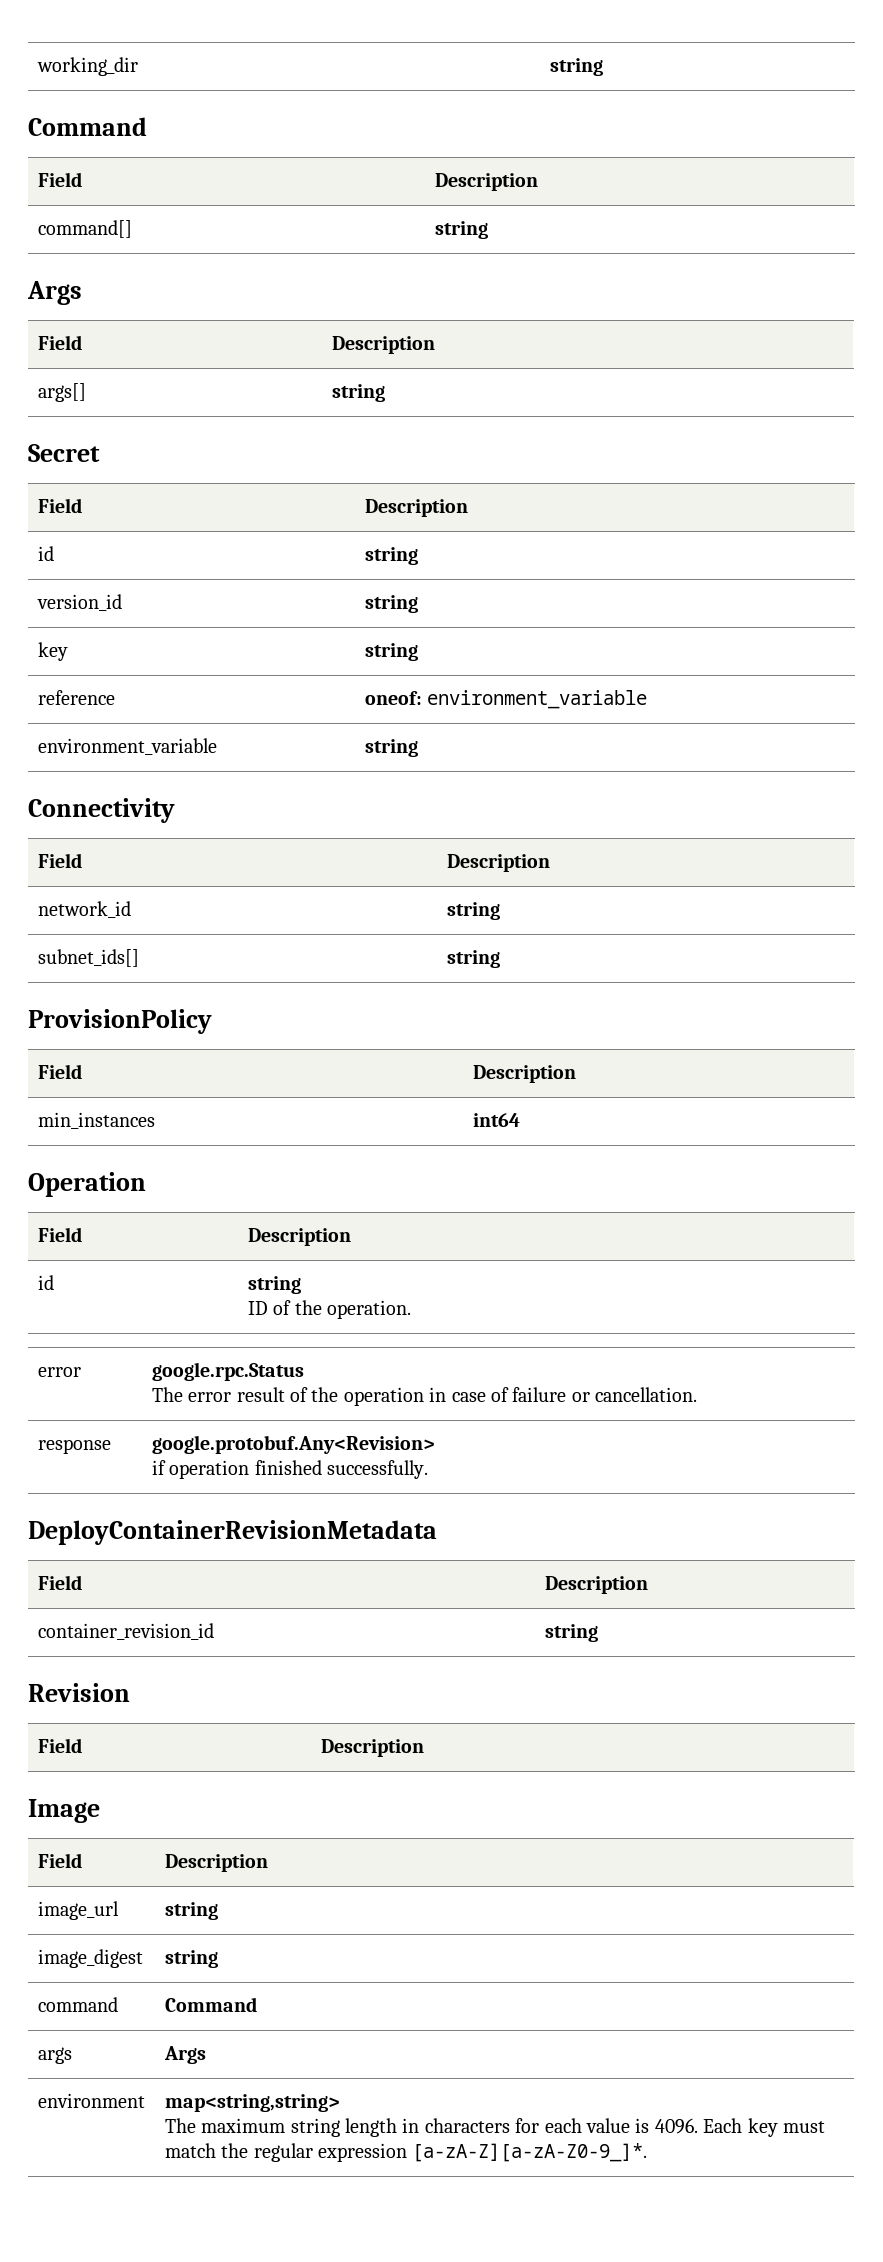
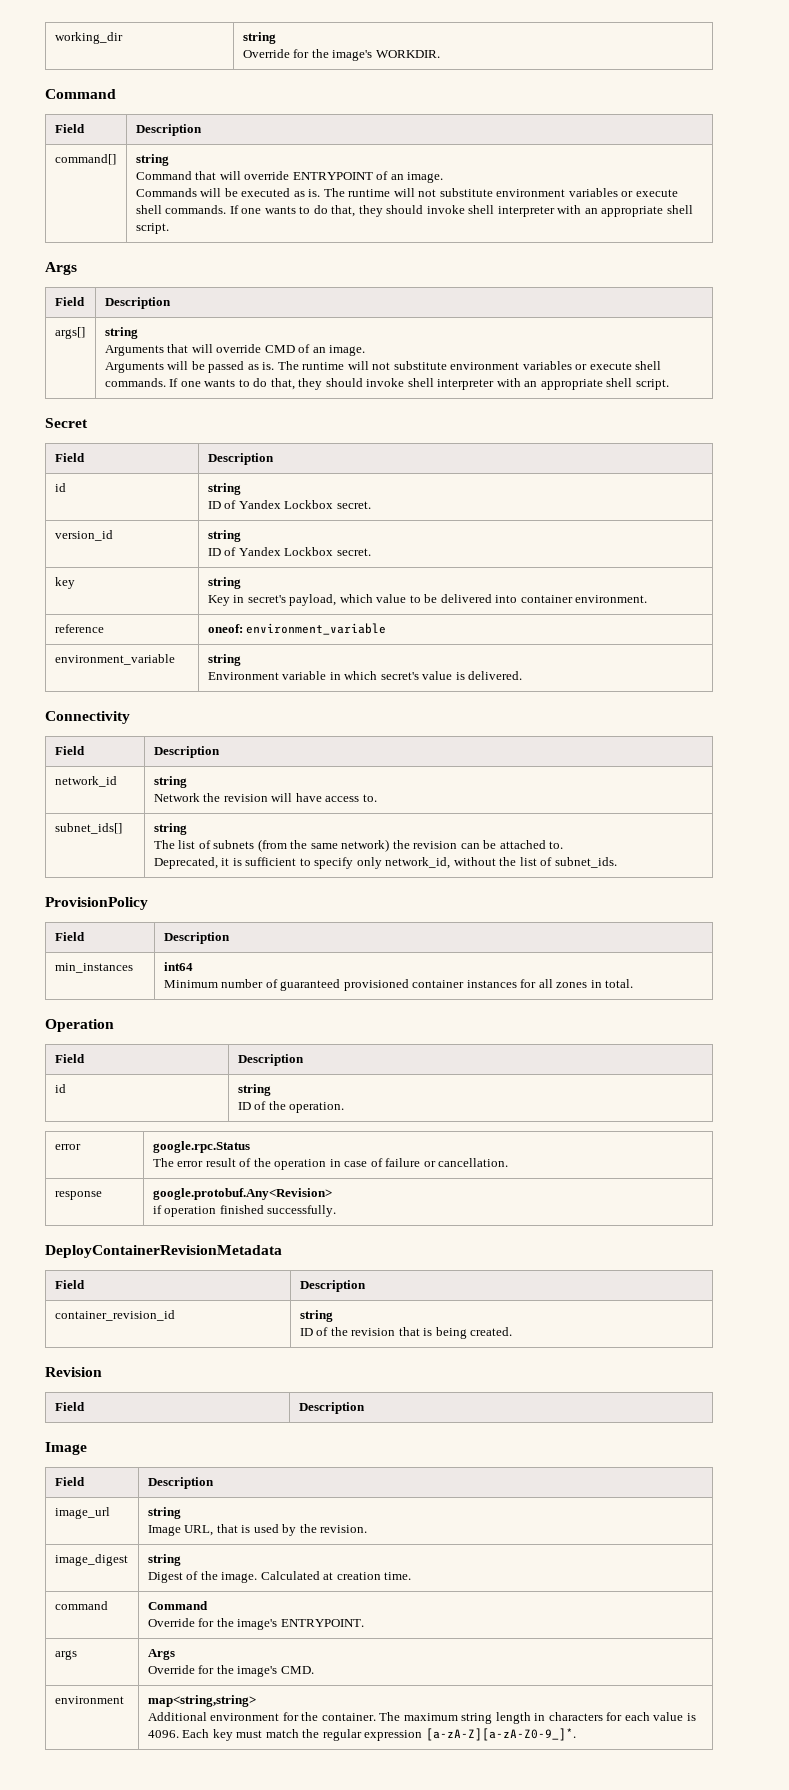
(603, 67) none -> [242,49,440,61] // Override for the image's WORKDIR.
(488, 230) none -> [135,171,444,183] [135,188,678,197] [135,205,693,217] [135,223,169,234] // Command that will override ENTRYPOINT of an image. // Commands will be executed as is. The runtime will not substitute environment variables or execute shell commands. If one wants to do that, they should invoke shell interpreter with an appropriate shell script.
(385, 393) none -> [104,344,366,356] [104,361,662,373] [104,378,669,390] // Arguments that will override CMD of an image. // Arguments will be passed as is. The runtime will not substitute environment variables or execute shell commands. If one wants to do that, they should invoke shell interpreter with an appropriate shell script.
[36,594,122,611] [364,595,418,613] [37,642,68,661] [364,643,418,661] // version_id | string // key | string -> [207,500,371,509] [54,530,113,541] [207,530,241,542] [207,547,371,556] [54,577,75,589] [207,577,241,589] [207,594,648,606] // ID of Yandex Lockbox secret. // version_id | string // ID of Yandex Lockbox secret. // key | string // Key in secret's payload, which value to be delivered into container environment.
(418, 748) none -> [207,671,523,680] // Environment variable in which secret's value is delivered.
[37,949,139,967] [446,950,500,968] // subnet_ids[] | string -> [153,793,377,802] [54,823,122,834] [153,823,187,835] [153,839,564,852] [153,857,617,869] // Network the revision will have access to. // subnet_ids[] | string // The list of subnets (from the same network) the revision can be attached to. // Deprecated, it is sufficient to specify only network_id, without the list of subnet_ids.
(520, 1120) none -> [163,979,634,991] // Minimum number of guaranteed provisioned container instances for all zones in total.
(598, 1633) none -> [299,1327,513,1339] // ID of the revision that is being created.
[37,1949,143,1968] [164,1950,218,1968] [37,1997,118,2012] [164,1997,257,2012] [37,2047,72,2064] [163,2046,206,2064] [37,2093,145,2108] [164,2094,340,2112] // image_digest | string // command | Command // args | Args // environment | map<string,string> // -> [147,1524,368,1536] [54,1554,128,1566] [147,1554,181,1566] [147,1571,412,1583] [54,1601,108,1610] [147,1601,208,1610] [147,1618,364,1630] [54,1650,77,1660] [147,1649,175,1660] [147,1665,314,1677] [54,1696,124,1704] [147,1695,256,1707] [147,1712,376,1721] // Image URL, that is used by the revision. // image_digest | string // Digest of the image. Calculated at creation time. // command | Command // Override for the image's ENTRYPOINT. // args | Args // Override for the image's CMD. // environment | map<string,string> // Additional environment for the container.

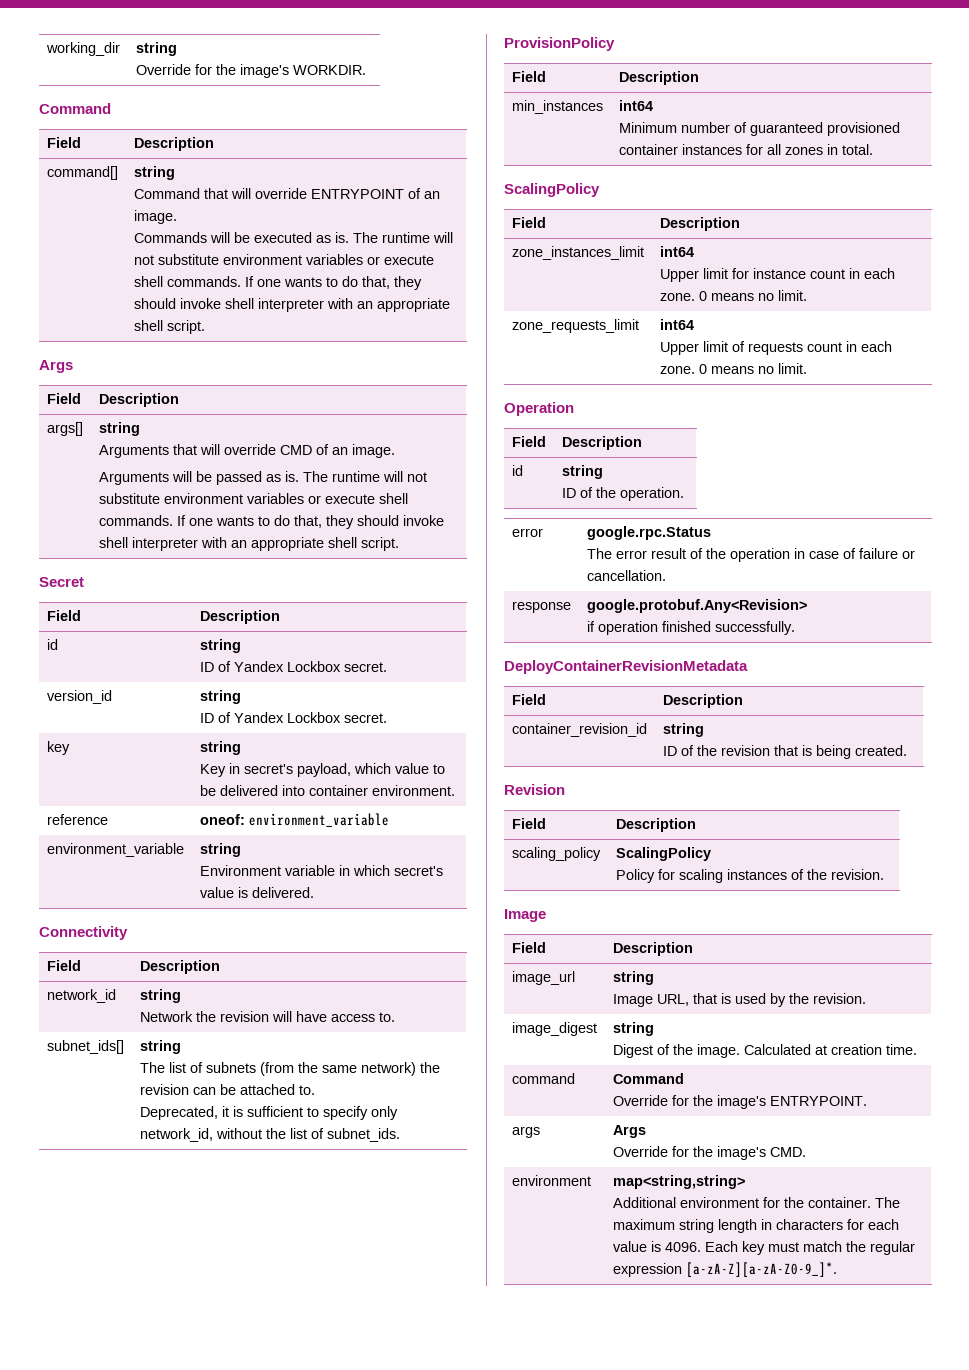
(634, 983) none -> [504,183,600,197] [511,217,546,228] [659,217,740,231] [511,246,644,260] [659,246,694,257] [659,268,895,282] [659,290,807,301] [511,319,639,333] [659,319,694,330] [659,341,892,355] [659,363,807,374] // ScalingPolicy // Field | Description // zone_instances_limit | int64 // Upper limit for instance count in each zone. 0 means no limit. // zone_requests_limit | int64 // Upper limit of requests count in each zone. 0 means no limit.
(365, 1408) none -> [511,847,601,861] [615,847,711,861] [615,869,884,883] // scaling_policy | ScalingPolicy // Policy for scaling instances of the revision.

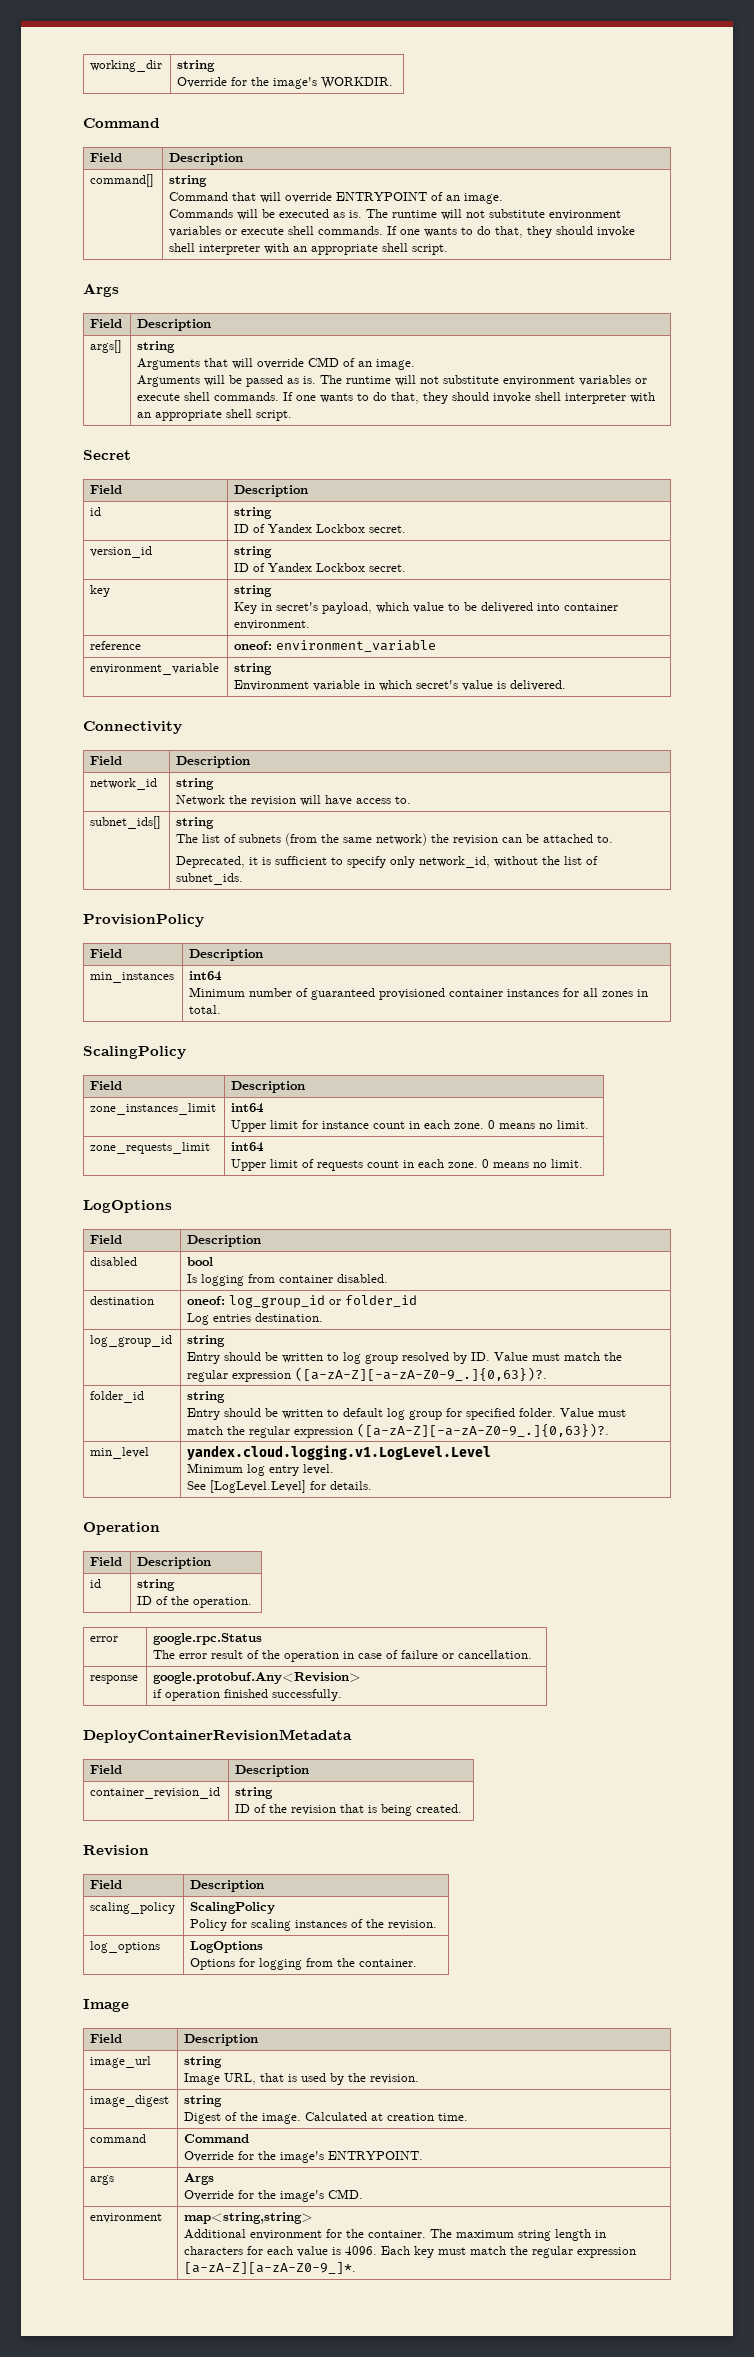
(807, 368) none -> [83,1200,172,1213] [90,1235,123,1244] [187,1235,262,1247] [90,1257,138,1266] [187,1257,214,1266] [187,1274,389,1286] [90,1296,155,1305] [187,1295,418,1308] [187,1313,324,1325] [90,1335,173,1347] [187,1335,226,1347] [187,1352,623,1364] [187,1367,548,1382] [90,1391,145,1403] [187,1391,226,1403] [187,1408,627,1420] [187,1423,610,1438] [90,1447,150,1459] [187,1445,492,1460] [187,1463,335,1476] [187,1480,373,1493] // LogOptions // Field | Description // disabled | bool // Is logging from container disabled. // destination | oneof: log_group_id or folder_id // Log entries destination. // log_group_id | string // Entry should be written to log group resolved by ID. Value must match the regular expression ([a-zA-Z][-a-zA-Z0-9_.]{0,63})?. // folder_id | string // Entry should be written to default log group for specified folder. Value must match the regular expression ([a-zA-Z][-a-zA-Z0-9_.]{0,63})?. // min_level | yandex.cloud.logging.v1.LogLevel.Level // Minimum log entry level. // See [LogLevel.Level] for details.
(884, 874) none -> [90,1941,161,1953] [190,1941,264,1953] [190,1958,418,1970] // log_options | LogOptions // Options for logging from the container.

